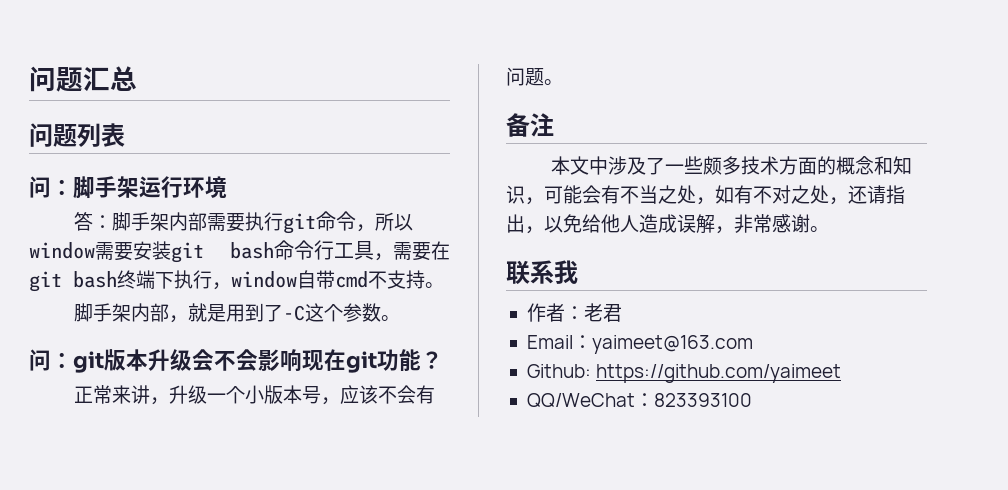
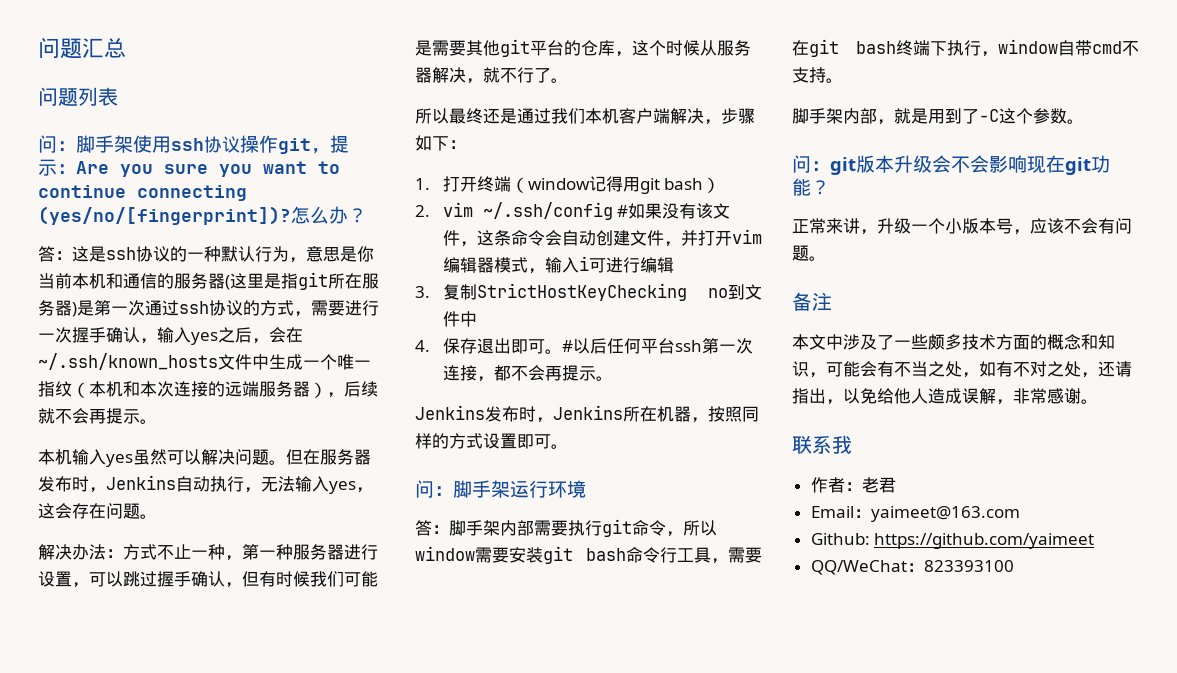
(125, 135) none -> [38,135,349,154] [38,159,340,177] [38,185,247,201] [38,206,367,225] [38,246,374,263] [38,272,379,290] [38,300,379,317] [38,327,303,345] [38,353,371,370] [38,381,378,398] [38,408,157,424] [38,449,371,467] [38,475,373,494] [38,503,157,519] [38,544,378,561] [38,571,378,588] [415,39,751,57] [415,67,568,84] [415,108,755,125] [415,135,466,151] [415,176,721,194] [415,202,731,220] [442,229,762,247] [442,256,674,274] [415,283,762,301] [442,311,477,327] [415,338,753,354] [442,365,613,382] [415,405,759,423] [415,433,568,449] // 问：脚手架使用ssh协议操作git，提示：Are you sure you want to continue connecting (yes/no/[fingerprint])?怎么办？ // 答：这是ssh协议的一种默认行为，意思是你当前本机和通信的服务器(这里是指git所在服务器)是第一次通过ssh协议的方式，需要进行一次握手确认，输入yes之后，会在~/.ssh/known_hosts文件中生成一个唯一指纹（本机和本次连接的远端服务器），后续就不会再提示。 // 本机输入yes虽然可以解决问题。但在服务器发布时，Jenkins自动执行，无法输入yes，这会存在问题。 // 解决办法：方式不止一种，第一种服务器进行设置，可以跳过握手确认，但有时候我们可能是需要其他git平台的仓库，这个时候从服务器解决，就不行了。 // 所以最终还是通过我们本机客户端解决，步骤如下： // 1.打开终端（window记得用git bash） // 2. vim ~/.ssh/config #如果没有该文件，这条命令会自动创建文件，并打开vim编辑器模式，输入i可进行编辑 // 3.复制StrictHostKeyChecking no到文件中 // 4.保存退出即可。#以后任何平台ssh第一次连接，都不会再提示。 // Jenkins发布时，Jenkins所在机器，按照同样的方式设置即可。

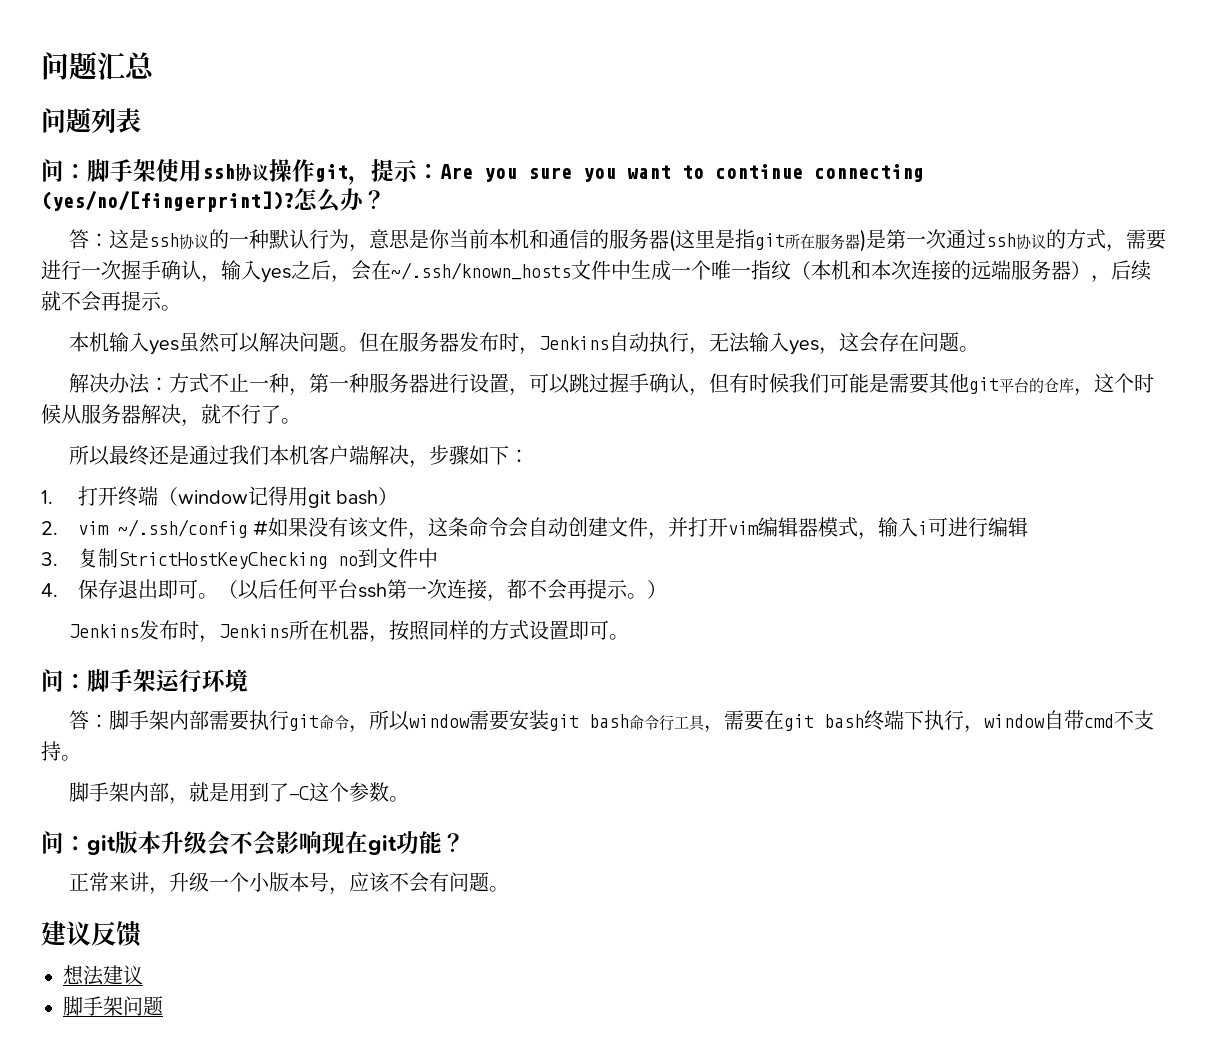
[561,340,573,352] # -> [217,580,238,599] （
(613, 378) none -> [646,580,667,599] ）
[792,292,832,311] [792,334,1115,350] [792,361,1132,378] [792,388,1098,405] [792,435,852,454] [810,477,896,493] [810,506,1020,522] [810,533,1095,549] [810,560,1014,575] 备注 // 本文中涉及了一些颇多技术方面的概念和知识，可能会有不当之处，如有不对之处，还请指出，以免给他人造成误解，非常感谢。 // 联系我 // 作者：老君 // Email：yaimeet@163.com // Github: https://github.com/yaimeet // QQ/WeChat：823393100 -> [41,921,141,947] [63,965,143,986] [63,996,163,1016] 建议反馈 // 想法建议 // 脚手架问题

